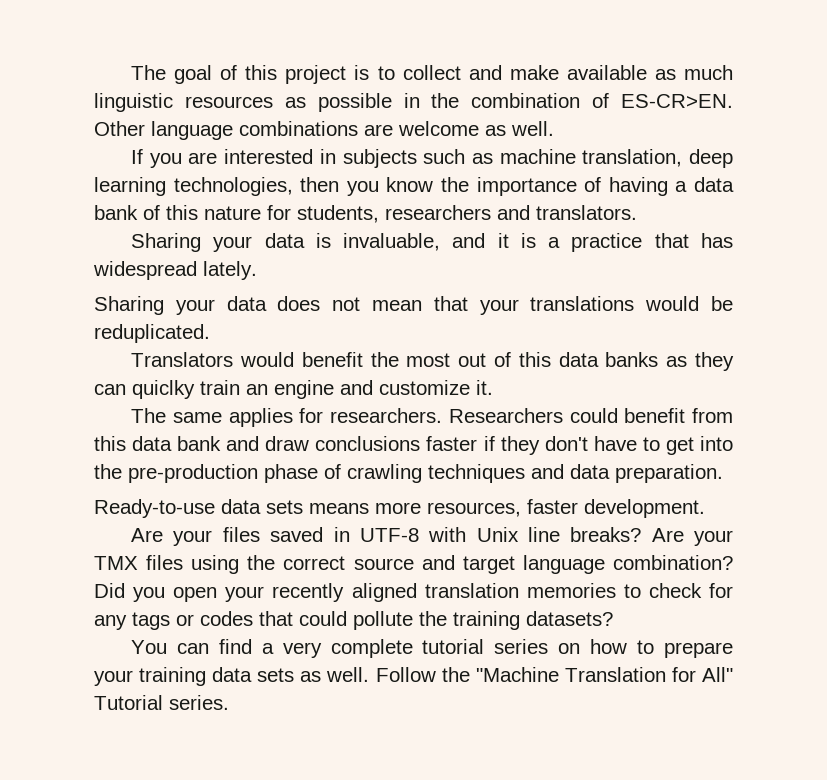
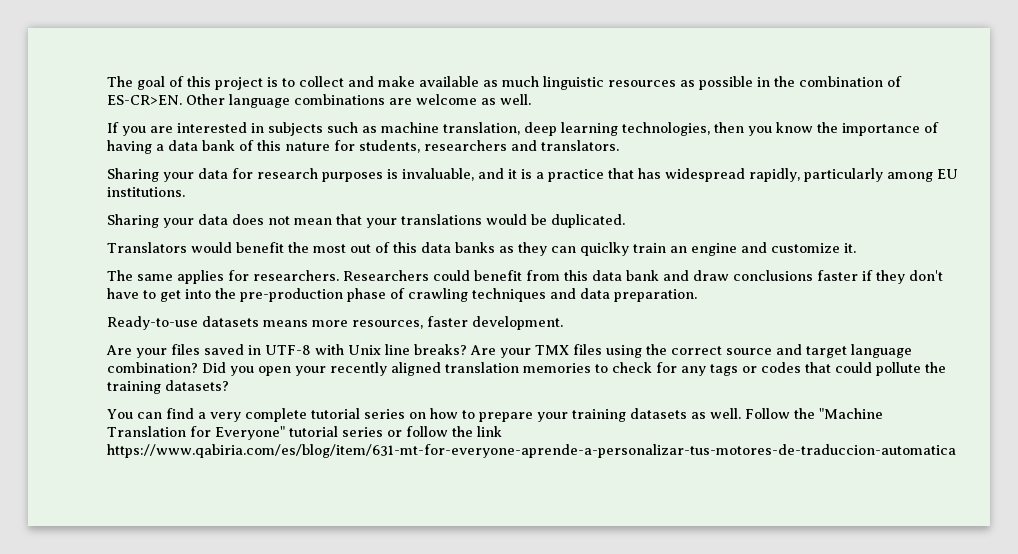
(305, 240) none -> [232,168,383,182] for research purposes
[203,261,257,280] lately. -> [749,168,958,182] [107,187,185,197] rapidly, particularly among EU institutions.
[94,324,210,343] reduplicated. -> [551,214,625,228] duplicated.
[221,499,303,514] data sets -> [202,316,259,327] datasets
[212,667,295,682] data sets -> [629,408,687,419] datasets
[702,667,733,682] [94,695,229,710] All" Tutorial series. -> [215,426,502,440] [107,444,956,458] Everyone" tutorial series or follow the link https://www.qabiria.com/es/blog/item/631-mt-for-everyone-aprende-a-personalizar-tus-motores-de-traduccion-automatica

